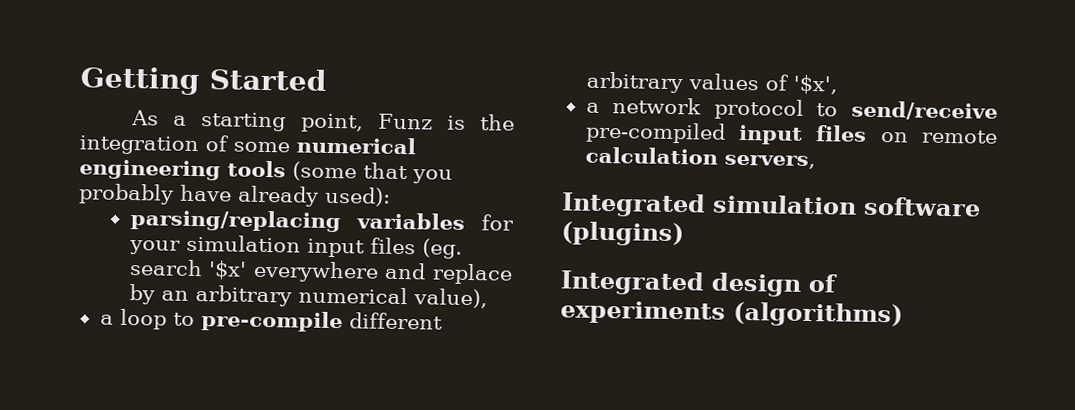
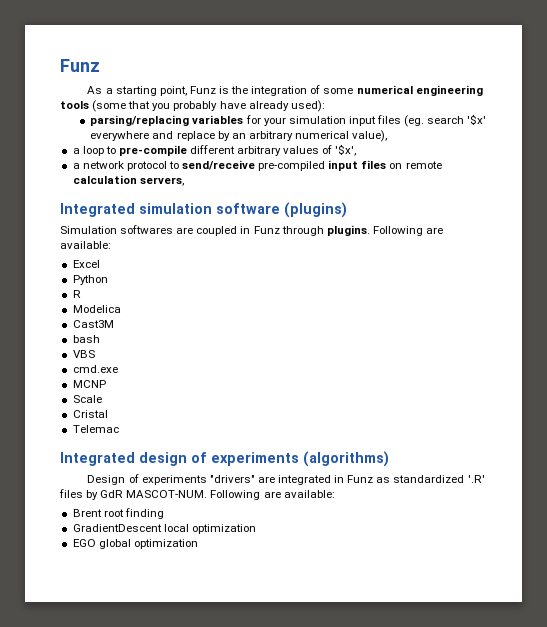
[80,66,327,96] Getting Started -> [60,59,100,72] Funz
(684, 234) none -> [60,225,443,236] [60,241,111,249] [72,260,100,268] [72,275,108,285] [72,290,81,298] [72,305,121,313] [72,320,114,328] [72,335,100,343] [72,350,95,358] [72,365,118,373] [72,380,106,388] [72,395,102,403] [72,410,108,418] [72,425,119,433] // Simulation softwares are coupled in Funz through plugins. Following are available: // Excel // Python // R // Modelica // Cast3M // bash // VBS // cmd.exe // MCNP // Scale // Cristal // Telemac
(903, 314) none -> [87,474,485,485] [59,489,335,500] [72,508,164,519] [72,524,256,534] [72,539,198,549] // Design of experiments "drivers" are integrated in Funz as standardized '.R' files by GdR MASCOT-NUM. Following are available: // Brent root finding // GradientDescent local optimization // EGO global optimization

